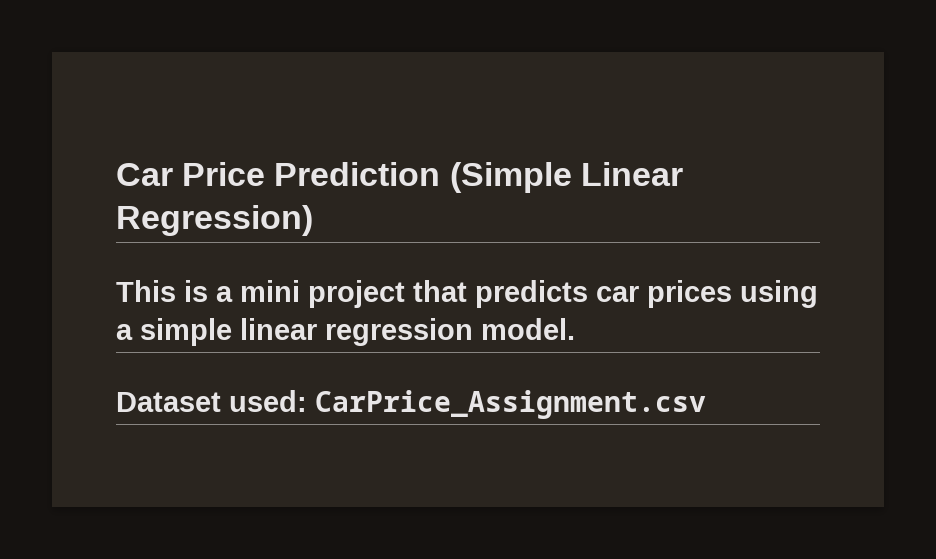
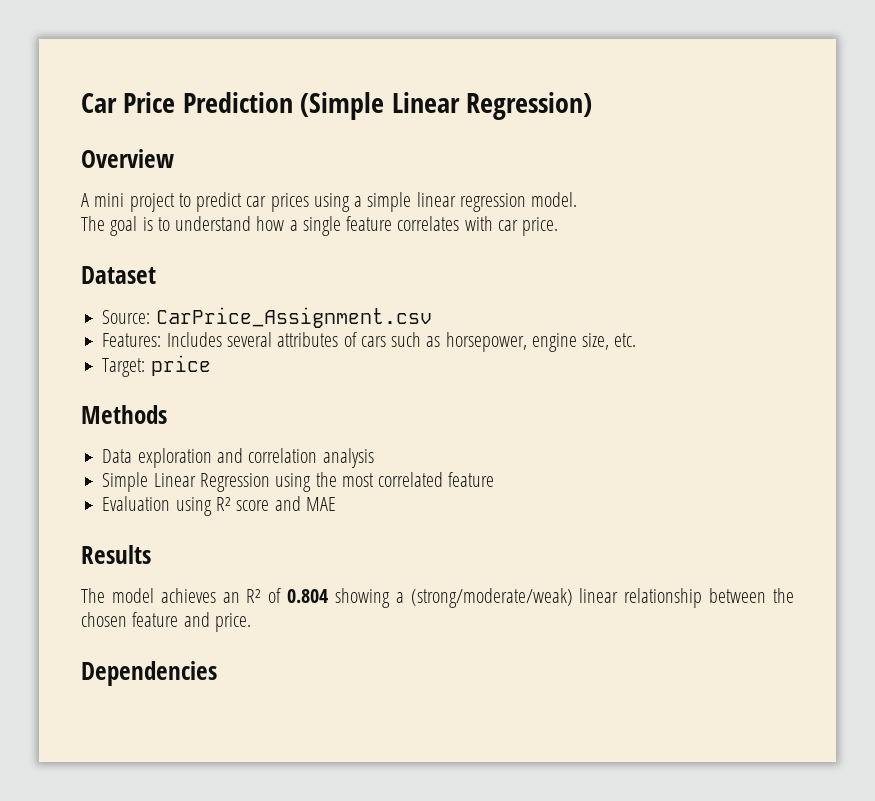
[116,280,588,308] This is a mini project that predicts -> [81,149,174,168] [81,192,243,212] Overview // A mini project to predict
(575, 329) none -> [81,216,559,236] // The goal is to understand how a single feature correlates with car price.
[229,390,307,412] used: -> [102,310,151,324] // Source:
(706, 404) none -> [102,332,637,352] [102,355,211,377] [81,405,167,424] [102,448,374,468] [102,472,495,492] [102,496,336,516] [81,545,151,564] [81,588,794,608] [81,612,251,632] [81,661,217,686] // Features: Includes several attributes of cars such as horsepower, engine size, etc. // Target: price // Methods // Data exploration and correlation analysis // Simple Linear Regression using the most correlated feature // Evaluation using R² score and MAE // Results // The model achieves an R² of 0.804 showing a (strong/moderate/weak) linear relationship between the chosen feature and price. // Dependencies

